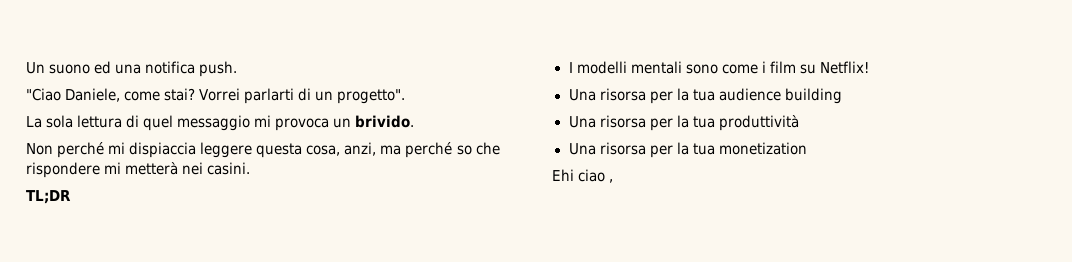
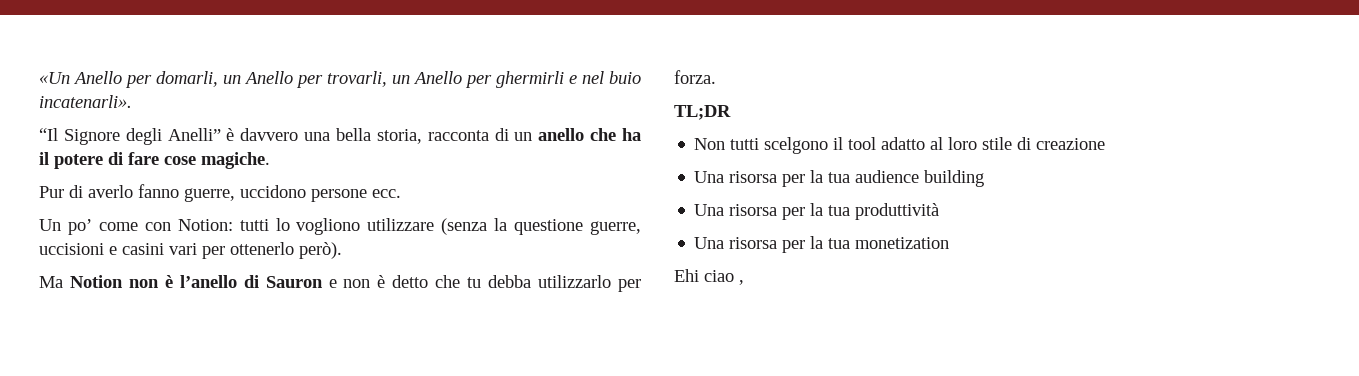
[26,61,238,77] [26,88,406,104] [26,115,415,131] [26,142,500,158] [26,162,251,178] [26,190,71,204] [568,61,869,74] Un suono ed una notifica push. // "Ciao Daniele, come stai? Vorrei parlarti di un progetto". // La sola lettura di quel messaggio mi provoca un brivido. // Non perché mi dispiaccia leggere questa cosa, anzi, ma perché so che rispondere mi metterà nei casini. // TL;DR // I modelli mentali sono come i film su Netflix! -> [39,71,641,88] [39,95,132,108] [39,128,641,145] [39,152,270,169] [39,184,401,202] [39,218,641,235] [39,242,342,259] [39,275,641,292] [674,70,716,84] [674,105,731,120] [694,137,1106,154] «Un Anello per domarli, un Anello per trovarli, un Anello per ghermirli e nel buio incatenarli». // “Il Signore degli Anelli” è davvero una bella storia, racconta di un anello che ha il potere di fare cose magiche. // Pur di averlo fanno guerre, uccidono persone ecc. // Un po’ come con Notion: tutti lo vogliono utilizzare (senza la questione guerre, uccisioni e casini vari per ottenerlo però). // Ma Notion non è l’anello di Sauron e non è detto che tu debba utilizzarlo per forza. // TL;DR // Non tutti scelgono il tool adatto al loro stile di creazione

